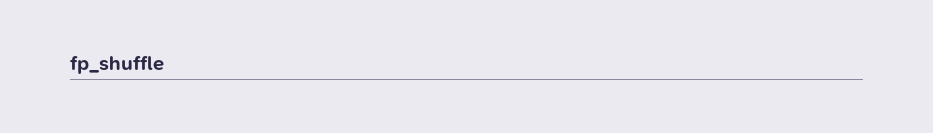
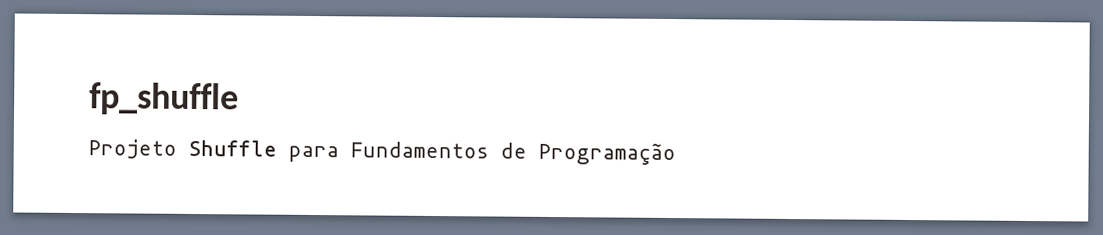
(164, 64) none -> [88,139,676,166] // Projeto Shuffle para Fundamentos de Programação

